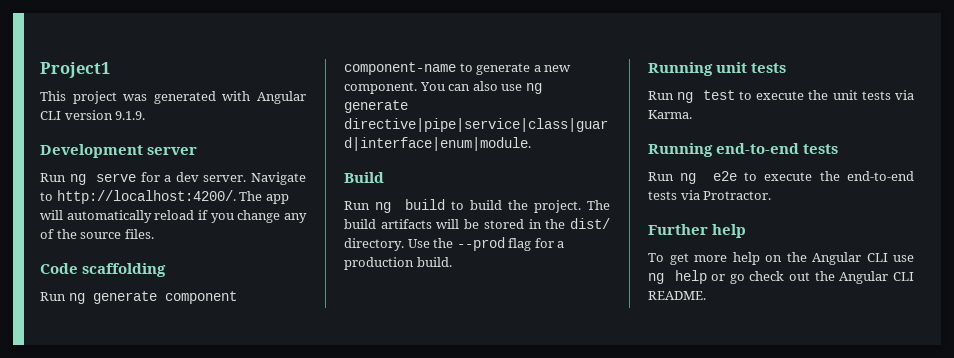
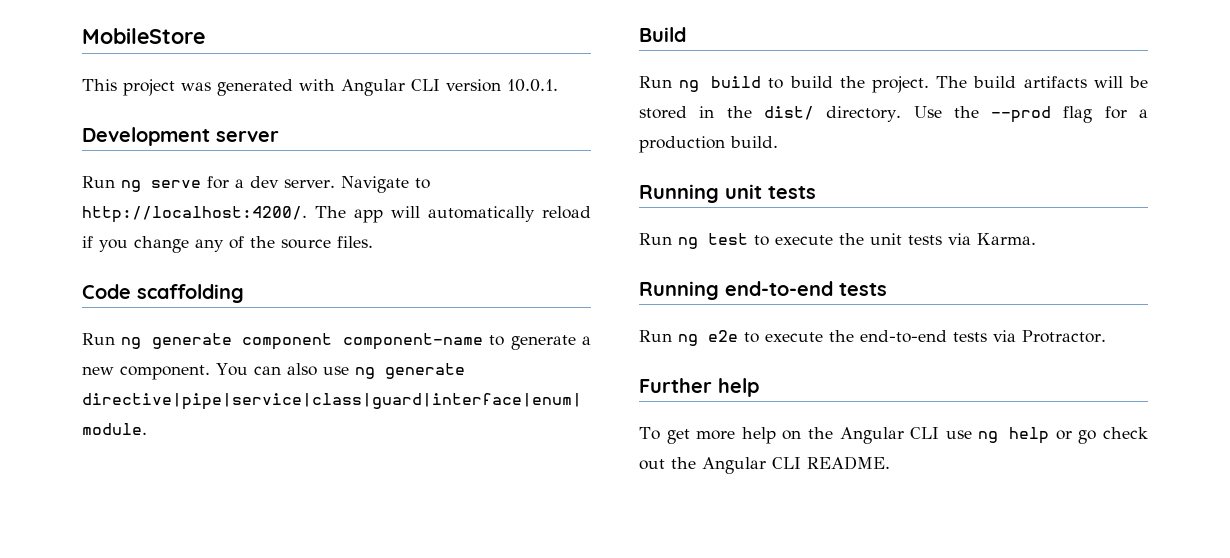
[40,62,110,78] Project1 -> [82,28,205,44] MobileStore
[115,111,146,120] 9.1.9. -> [507,79,558,92] 10.0.1.

